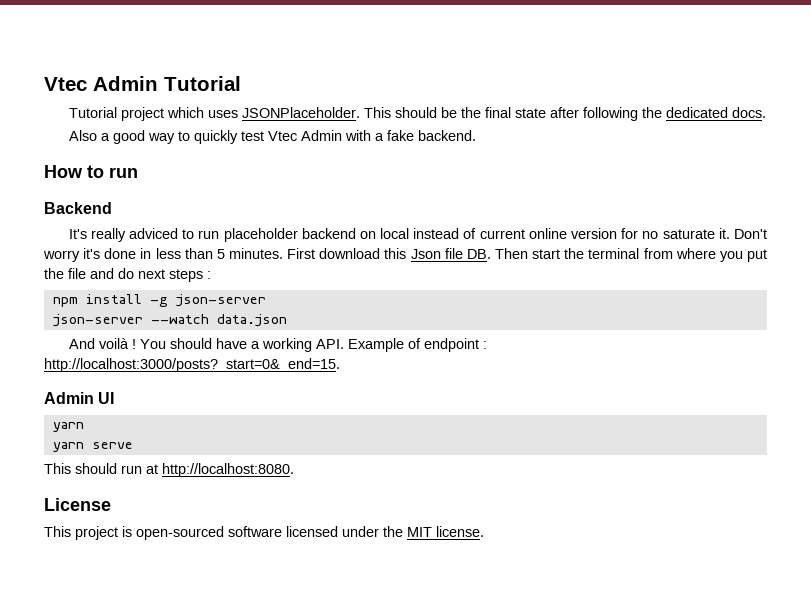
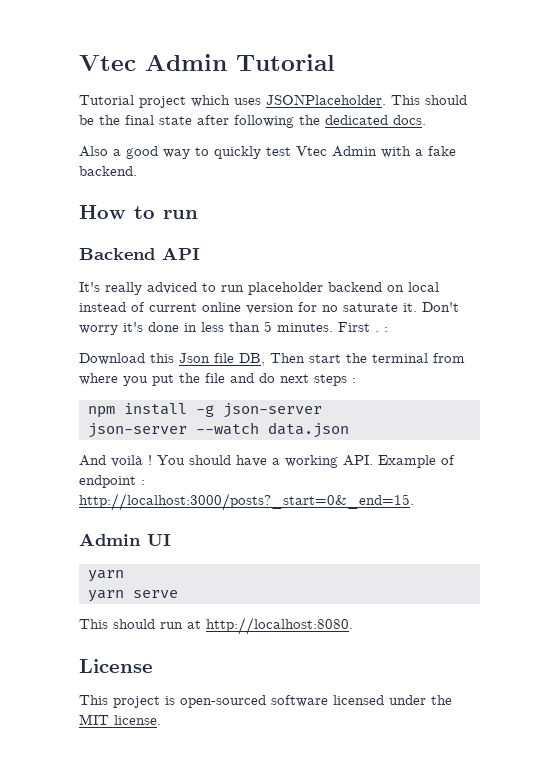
(112, 208) none -> [162,247,200,260] API
[319,248,381,259] download -> [375,327,388,332] [79,353,145,365] . : // Download
[466,249,491,259] DB. -> [239,353,265,366] DB,

